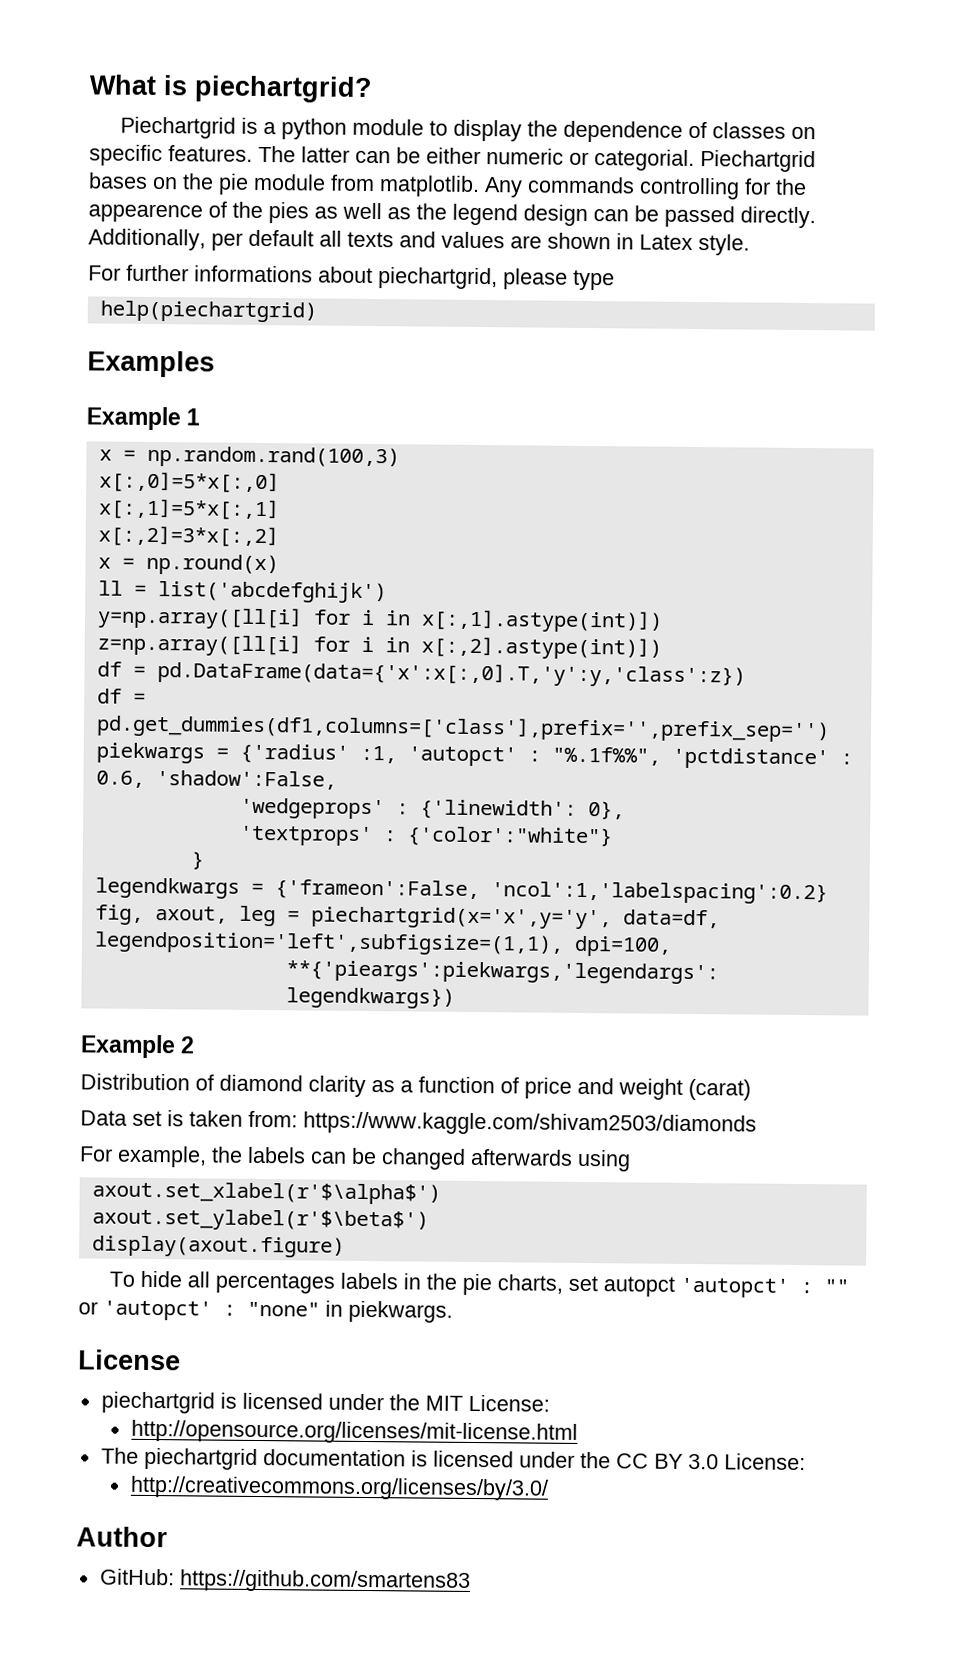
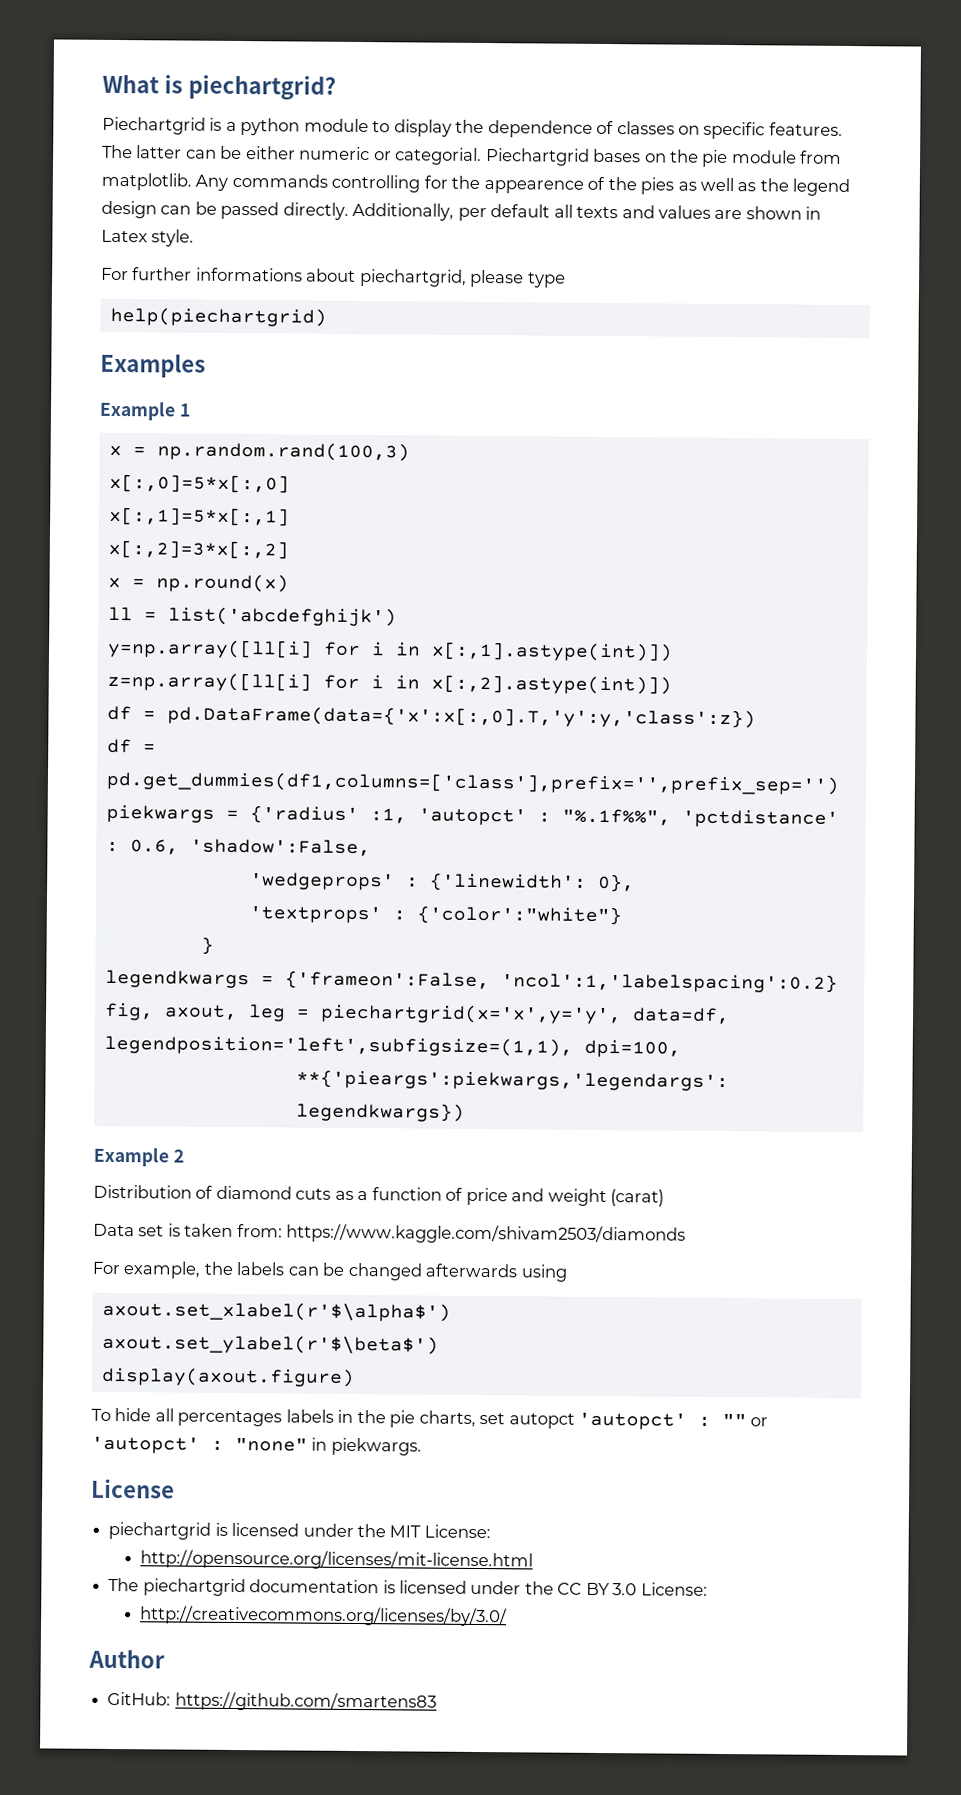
[308,1075,366,1097] clarity -> [295,1188,332,1200] cuts

